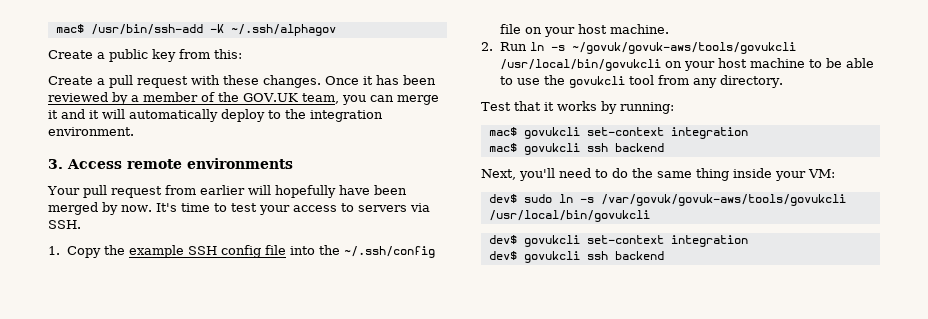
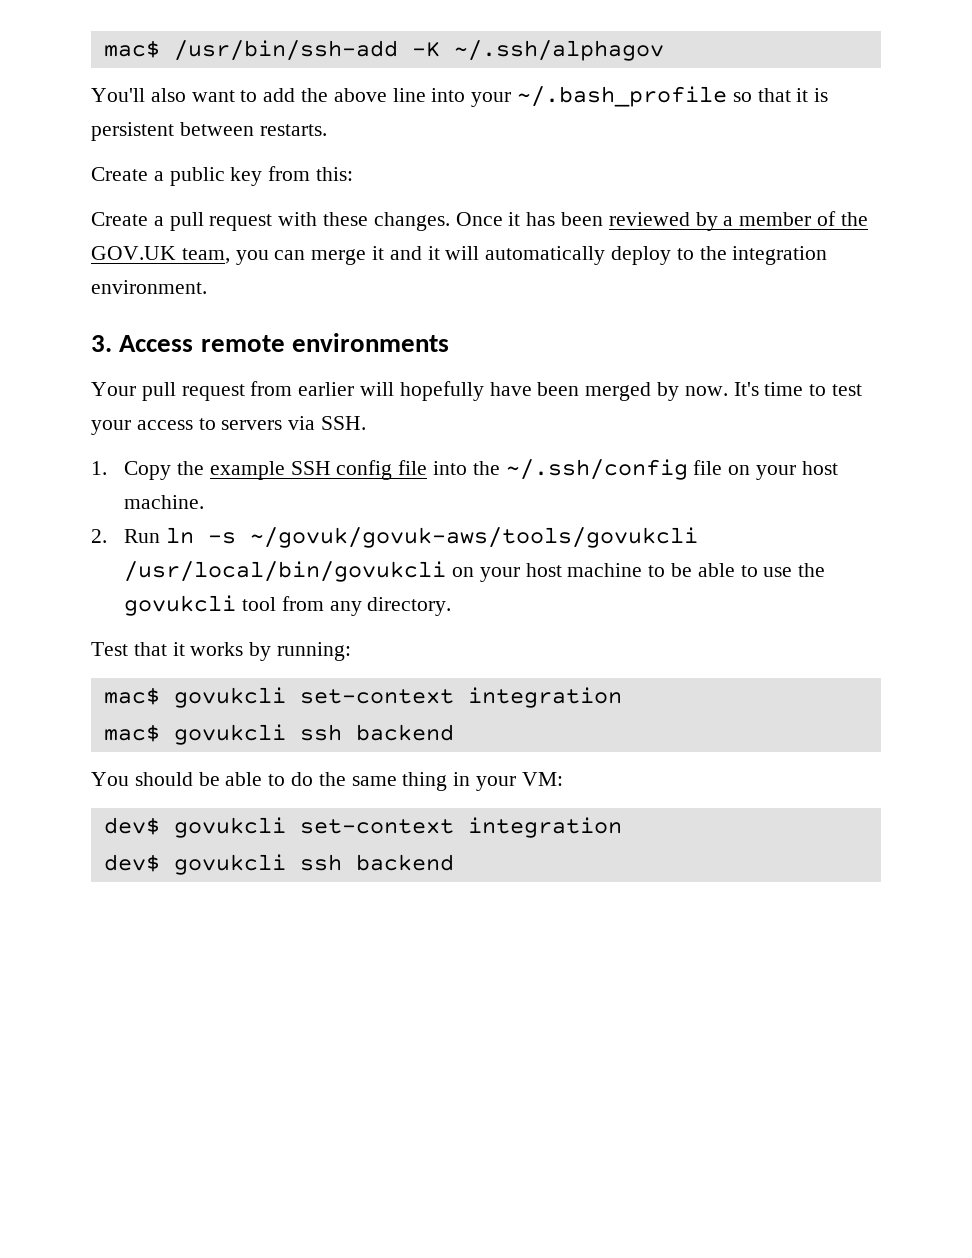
(336, 30) none -> [91,86,829,107] [91,122,327,141] // You'll also want to add the above line into your ~/.bash_profile so that it is persistent between restarts.
[481,168,591,181] Next, you'll need -> [91,772,263,786] You should be able
[733,168,772,178] inside -> [453,772,471,786] in
[488,194,846,206] [488,210,650,222] // dev$ sudo ln -s /var/govuk/govuk-aws/tools/govukcli /usr/local/bin/govukcli -> (563, 779) none

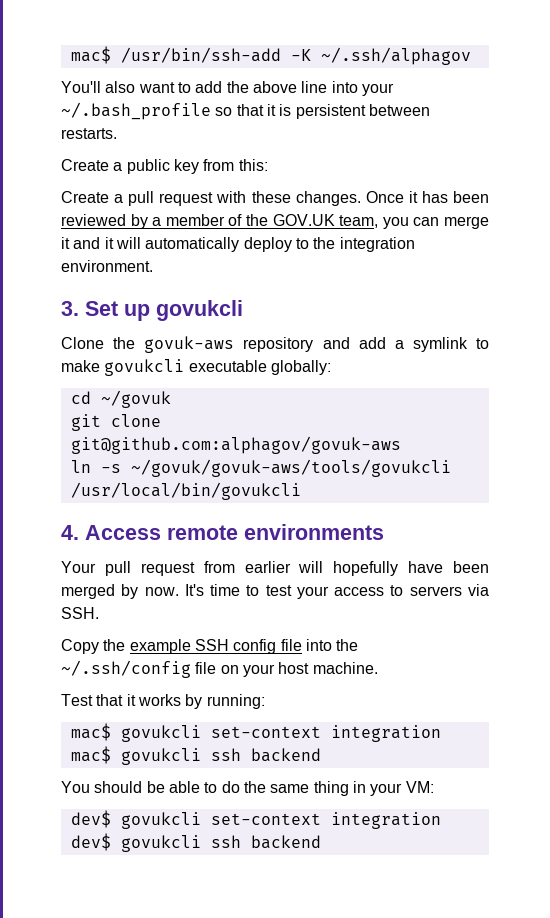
(112, 343) none -> [85,300,243,321] [61,336,489,353] [61,359,331,376] [70,390,171,408] [70,414,161,431] [70,436,401,454] [70,459,451,477] [70,482,301,500] [61,525,79,540] Set up govukcli // Clone the govuk-aws repository and add a symlink to make govukcli executable globally: // cd ~/govuk // git clone git@github.com:alphagov/govuk-aws // ln -s ~/govuk/govuk-aws/tools/govukcli /usr/local/bin/govukcli // 4.
[91,461,107,475] 1. -> (99, 613) none
[91,527,698,548] [124,561,826,582] [124,595,452,616] // 2. Run ln -s ~/govuk/govuk-aws/tools/govukcli /usr/local/bin/govukcli on your host machine to be able to use the govukcli tool from any directory. -> (378, 668) none

